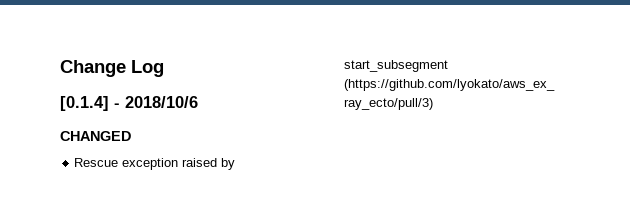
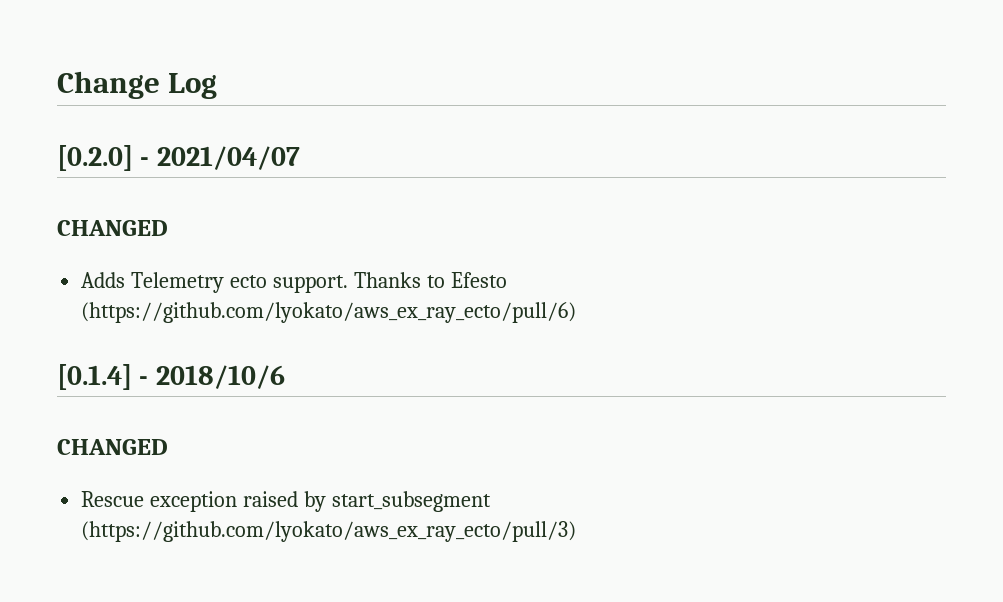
(164, 68) none -> [57,145,300,171] [57,220,168,236] [81,272,507,293] [81,302,577,323] // [0.2.0] - 2021/04/07 // CHANGED // Adds Telemetry ecto support. Thanks to Efesto (https://github.com/lyokato/aws_ex_ray_ecto/pull/6)

